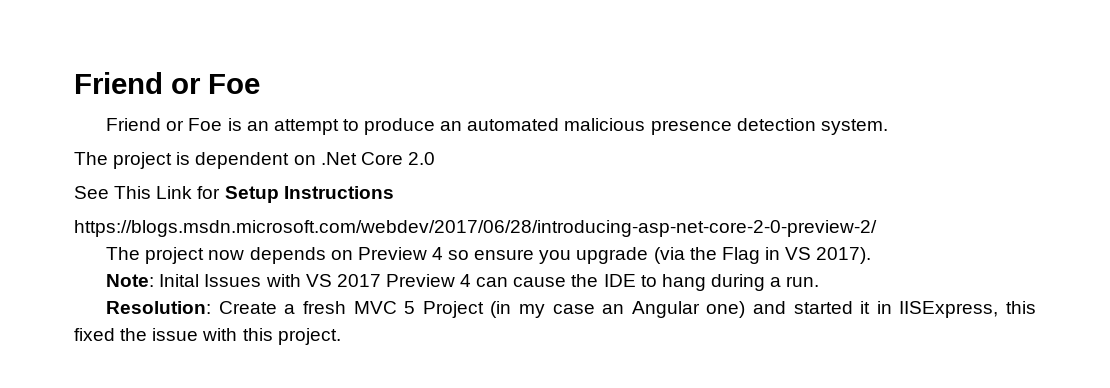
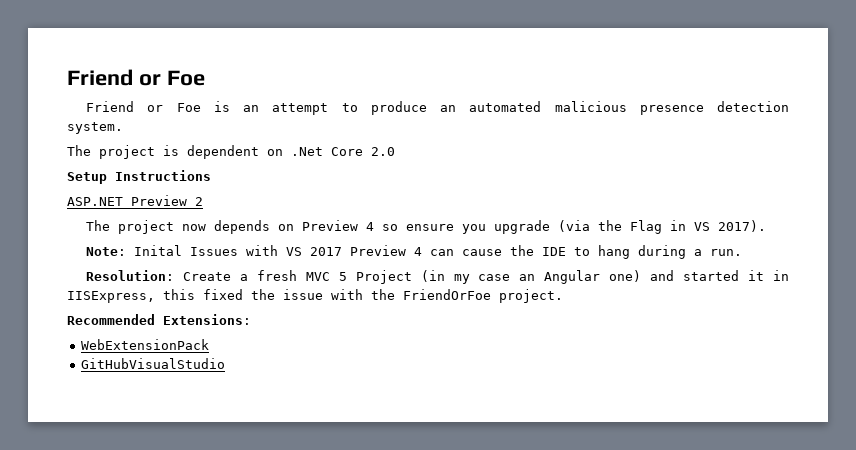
[74,186,221,199] See This Link for -> (395, 151) none
[74,220,877,237] https://blogs.msdn.microsoft.com/webdev/2017/06/28/introducing-asp-net-core-2-0-preview-2/ -> [67,195,203,206] ASP.NET Preview 2
[242,328,273,341] this -> [371,289,491,300] the FriendOrFoe
(341, 336) none -> [67,314,251,325] [80,339,209,350] [80,358,225,369] // Recommended Extensions: // WebExtensionPack // GitHubVisualStudio

